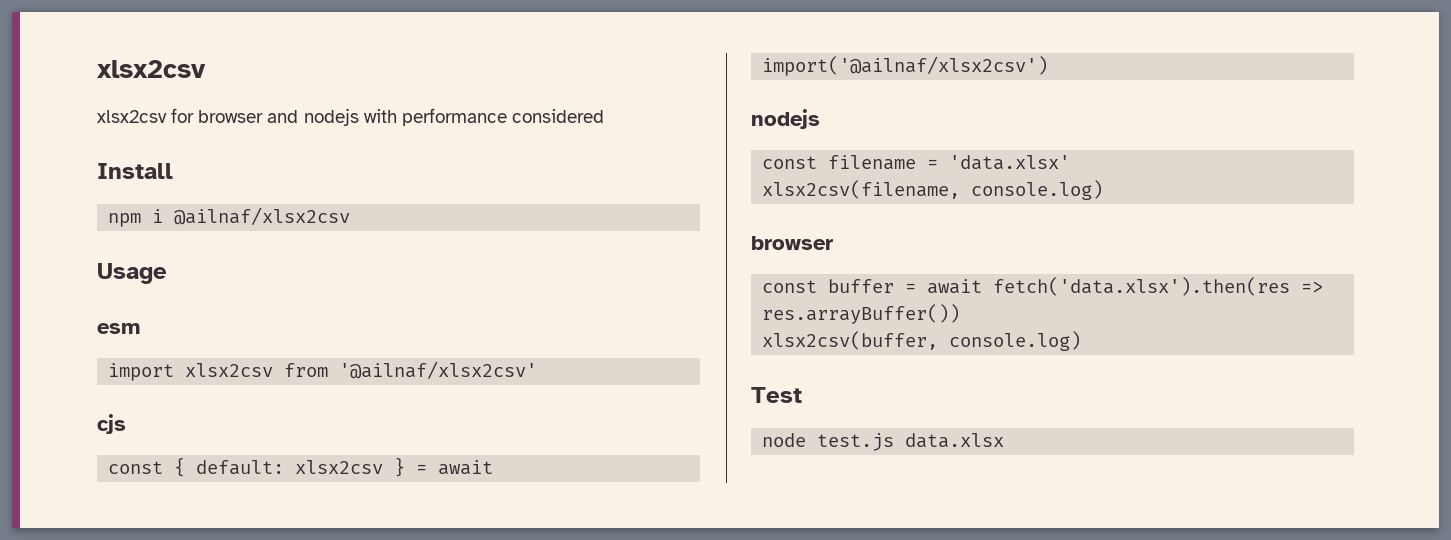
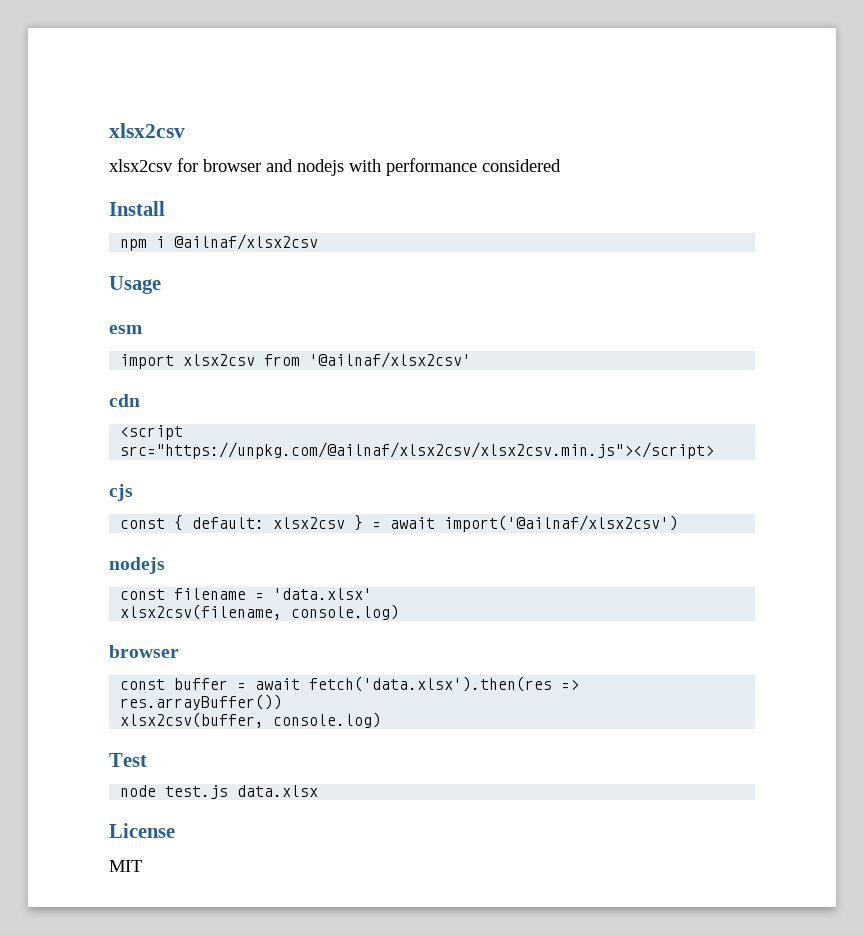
(538, 370) none -> [109,394,140,407] [120,425,184,440] [120,442,715,459] // cdn // <script src="https://unpkg.com/@ailnaf/xlsx2csv/xlsx2csv.min.js"></script>
(1005, 440) none -> [109,823,175,838] [109,860,142,872] // License // MIT

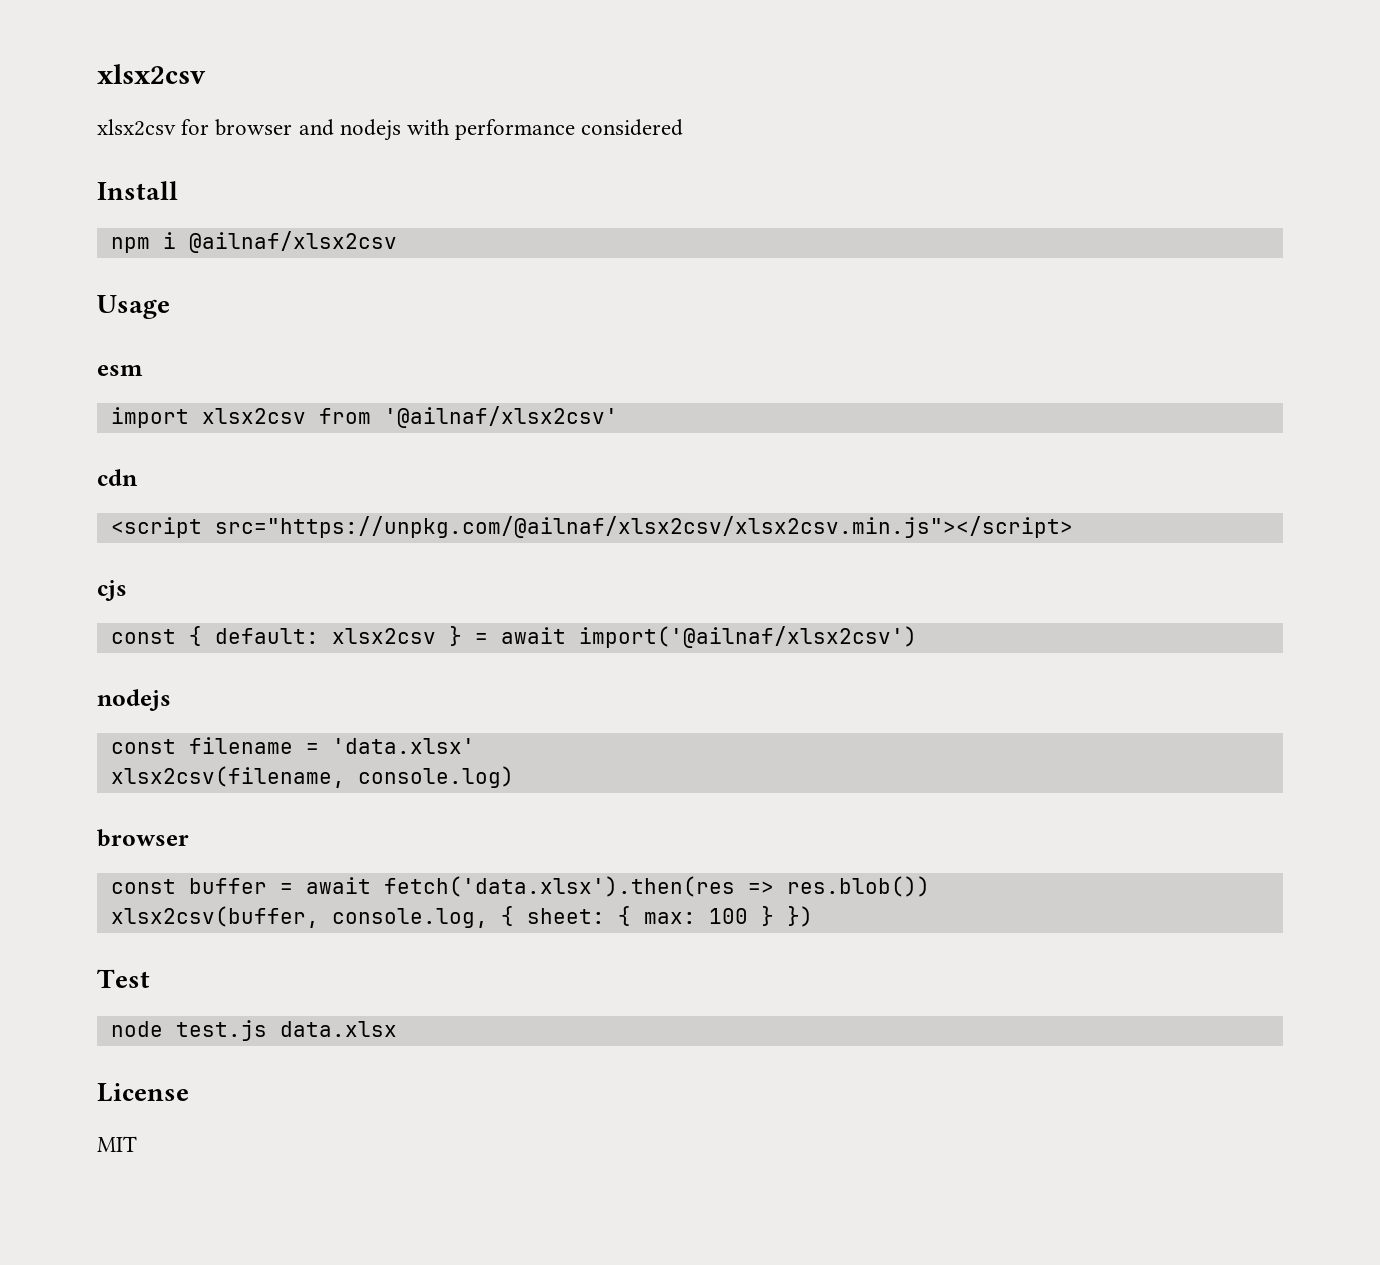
[120,694,283,710] res.arrayBuffer()) -> [786,876,930,897] res.blob())
[273,712,382,728] console.log) -> [331,906,813,928] console.log, { sheet: { max: 100 } })

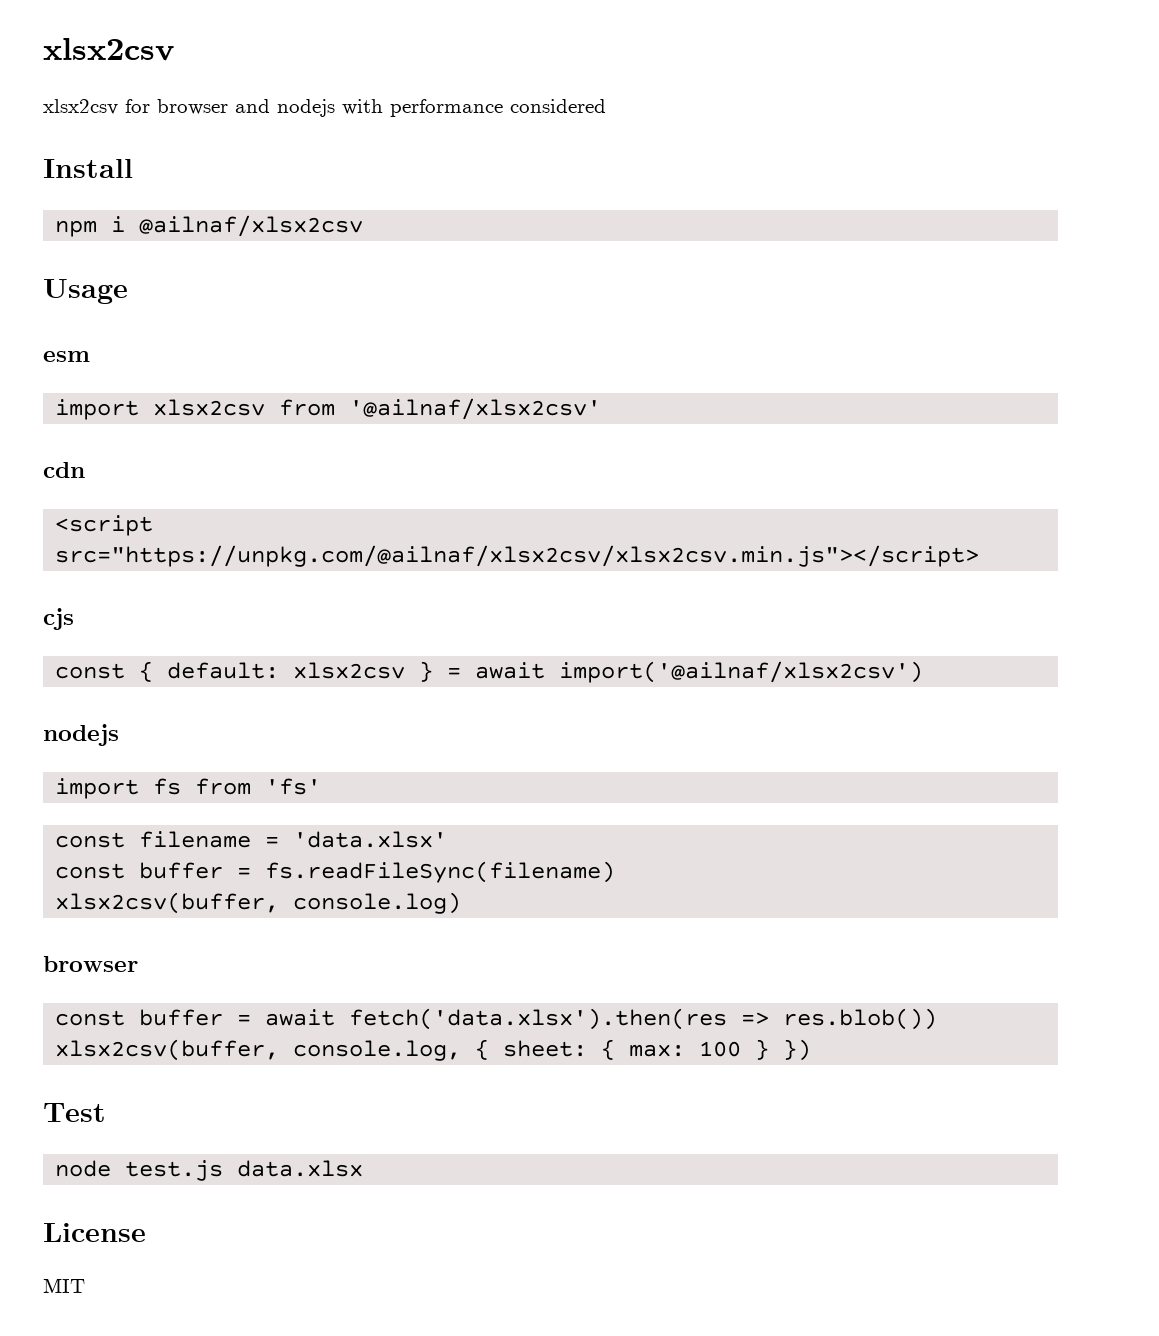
(171, 700) none -> [55,778,322,799] // import fs from 'fs'
[110,766,345,788] xlsx2csv(filename, -> [55,861,616,883] [55,892,280,914] const buffer = fs.readFileSync(filename) // xlsx2csv(buffer,

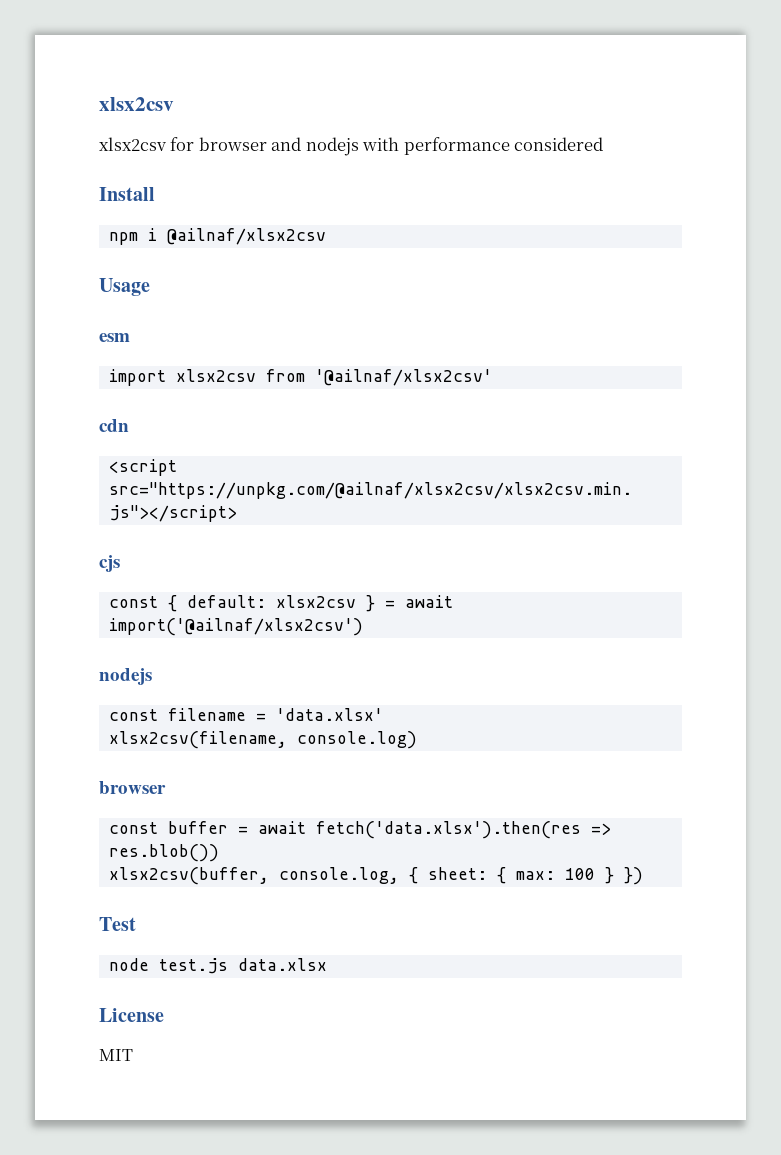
[55,778,322,799] // import fs from 'fs' -> (152, 676) none
[55,861,616,883] [55,892,280,914] const buffer = fs.readFileSync(filename) // xlsx2csv(buffer, -> [108,731,287,749] xlsx2csv(filename,

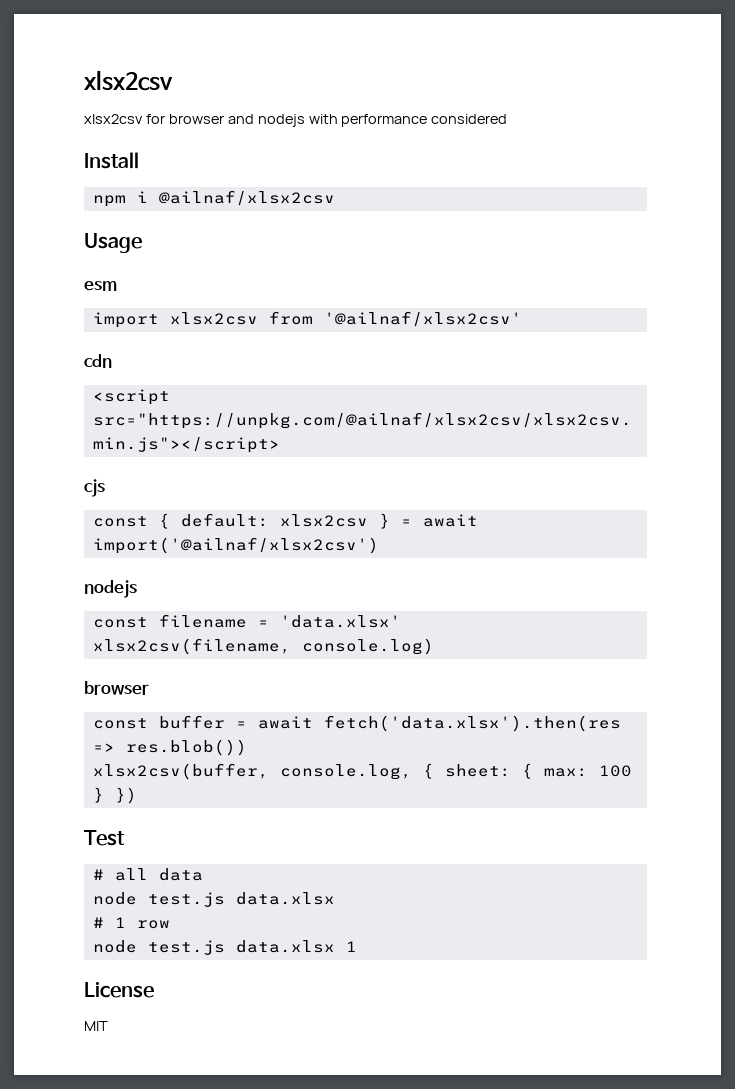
[108,958,327,974] // node test.js data.xlsx -> [92,868,203,881] [92,892,335,907] [92,917,170,929] [92,940,357,955] // # all data // node test.js data.xlsx // # 1 row // node test.js data.xlsx 1

